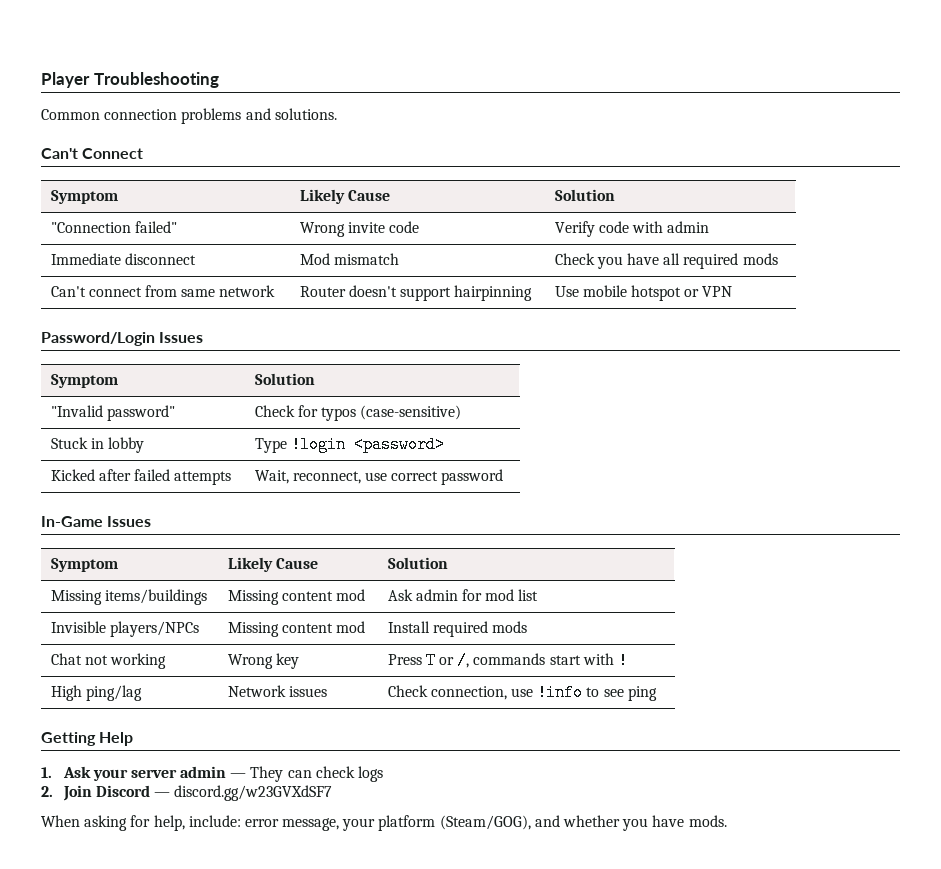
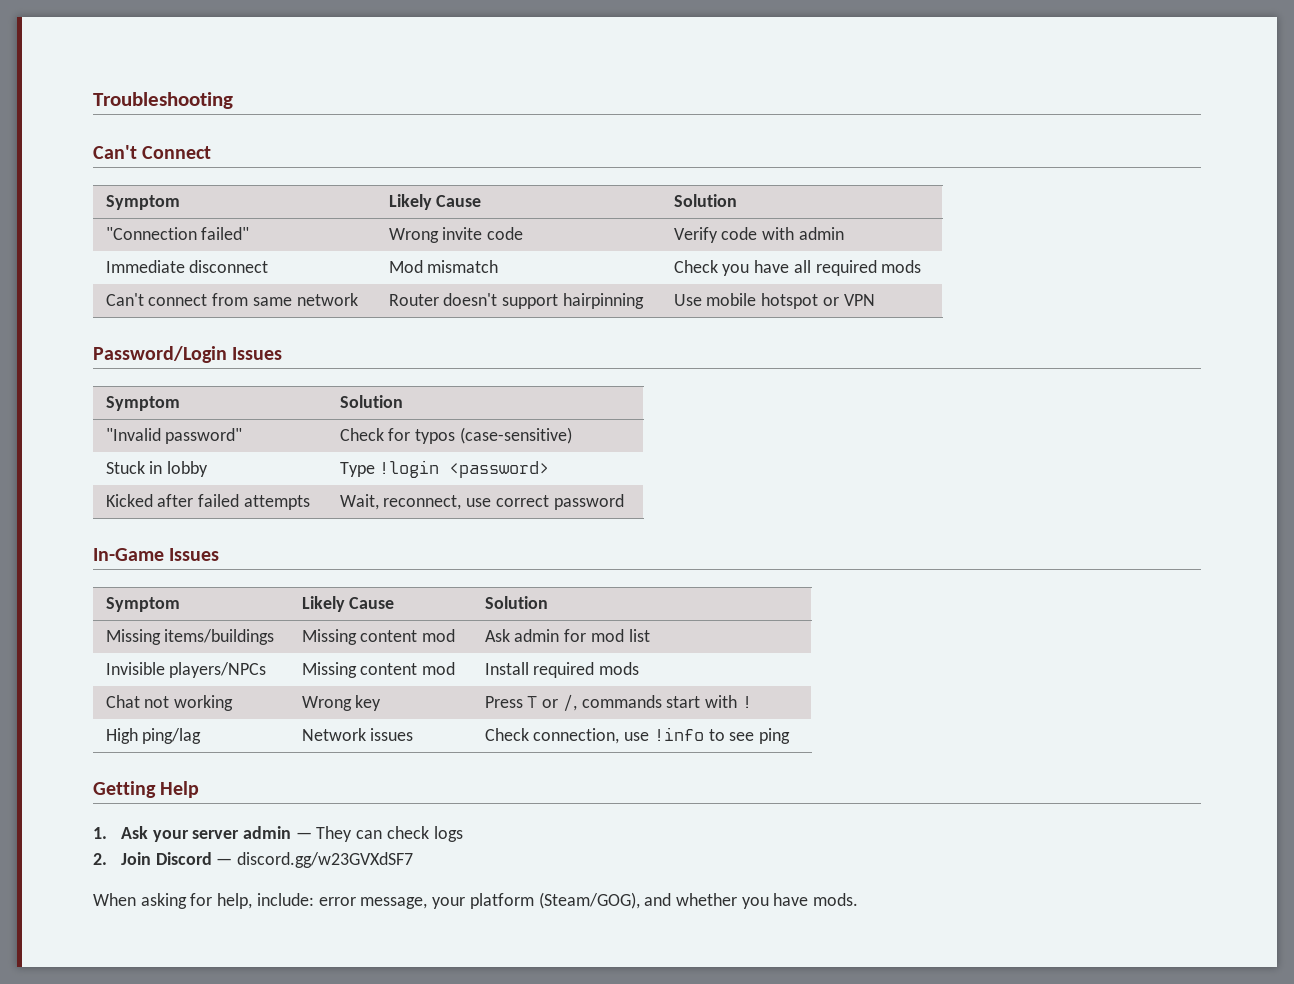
[41,72,90,88] Player -> (93, 100) none
[41,108,337,124] // Common connection problems and solutions. -> (233, 100) none

